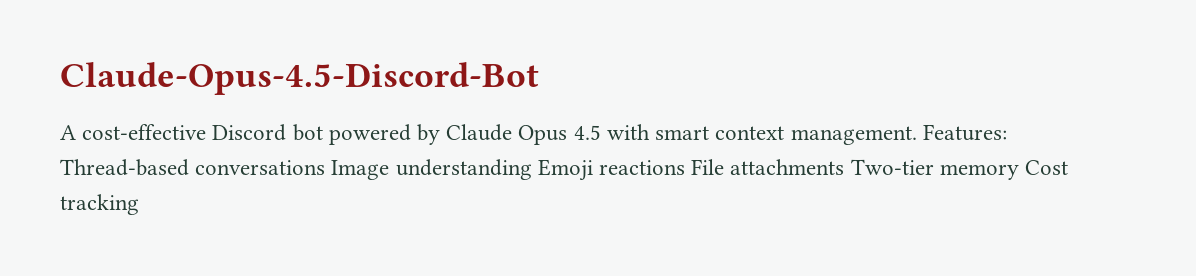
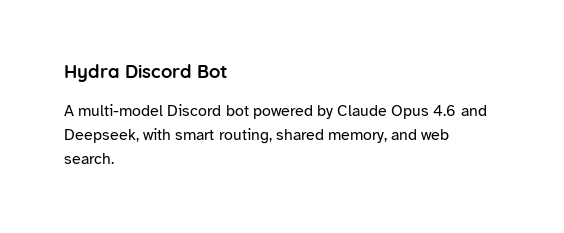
[60,62,539,95] Claude-Opus-4.5-Discord-Bot -> [64,64,228,82] Hydra Discord Bot
[82,124,207,140] cost-effective -> [78,104,164,116] multi-model
[573,124,1007,145] [60,159,1069,181] [60,194,139,215] 4.5 with smart context management. Features: Thread-based conversations Image understanding Emoji reactions File attachments Two-tier memory Cost tracking -> [433,105,487,116] [64,128,450,144] [64,153,114,164] 4.6 and Deepseek, with smart routing, shared memory, and web search.

